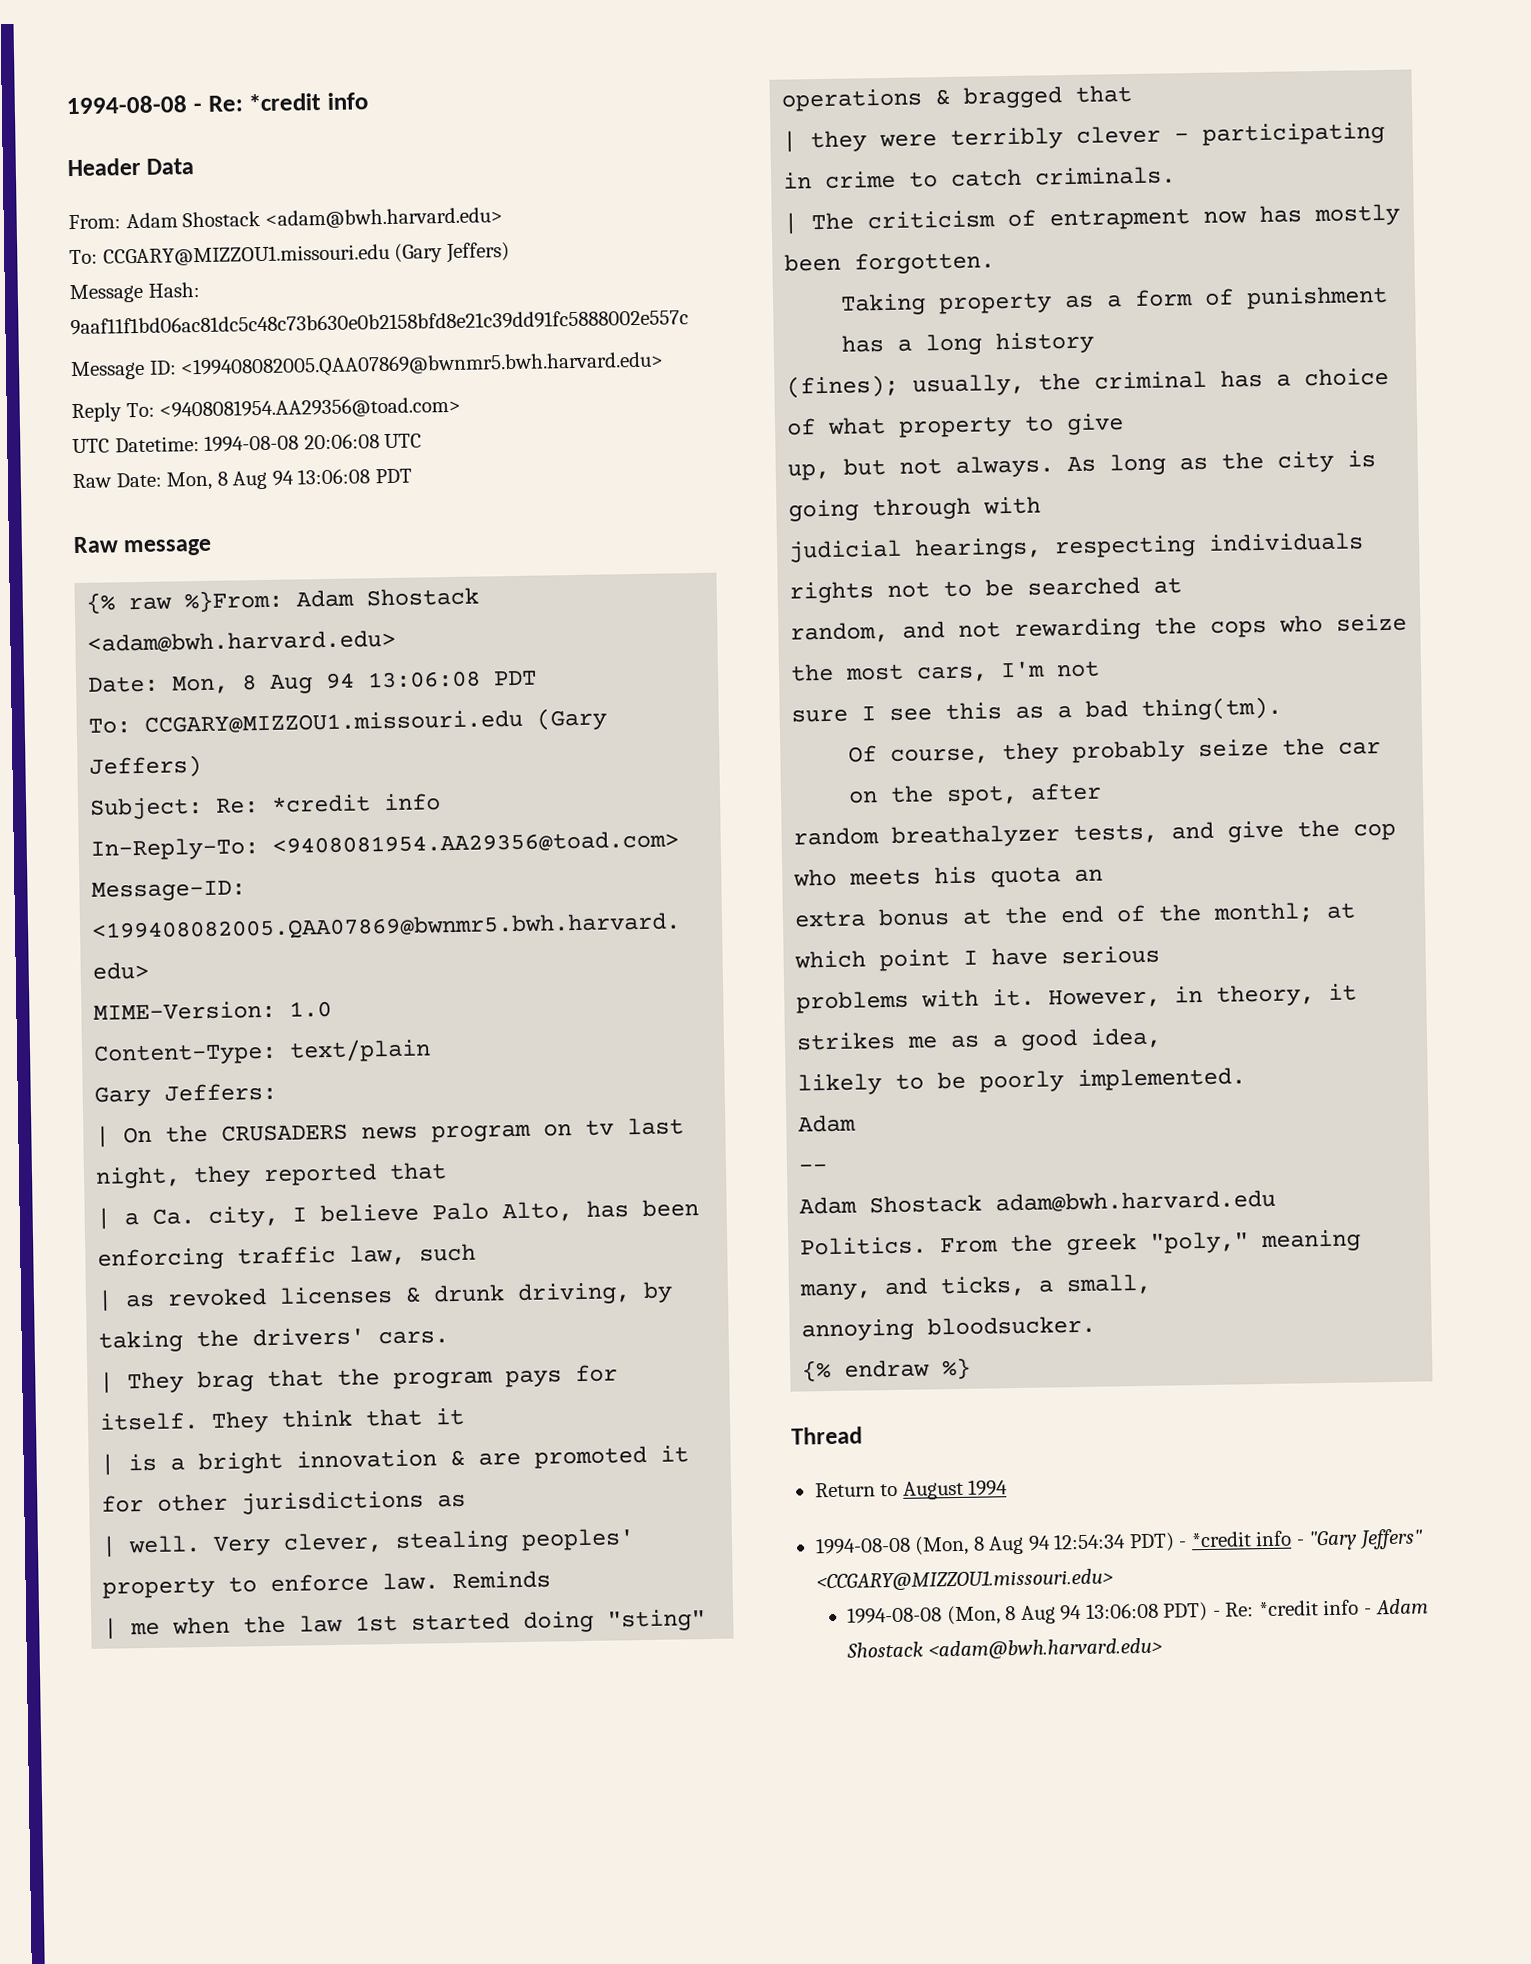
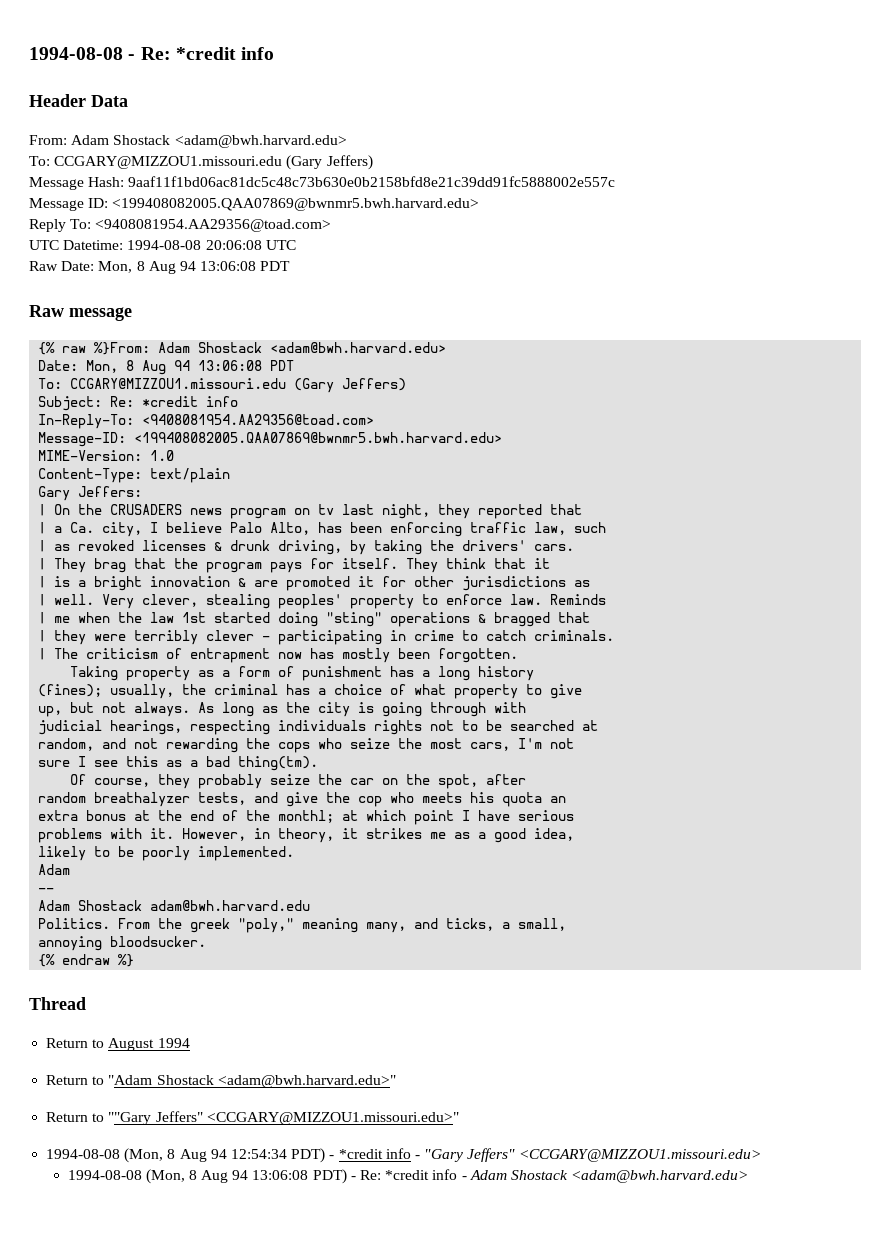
(1009, 1487) none -> [46,1075,396,1088] [46,1111,459,1125] // Return to "Adam Shostack <adam@bwh.harvard.edu>" // Return to ""Gary Jeffers" <CCGARY@MIZZOU1.missouri.edu>"

